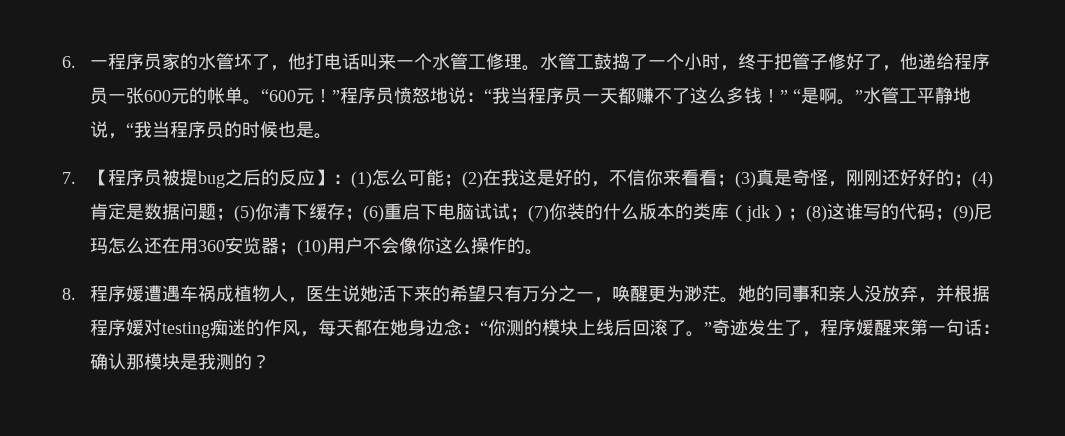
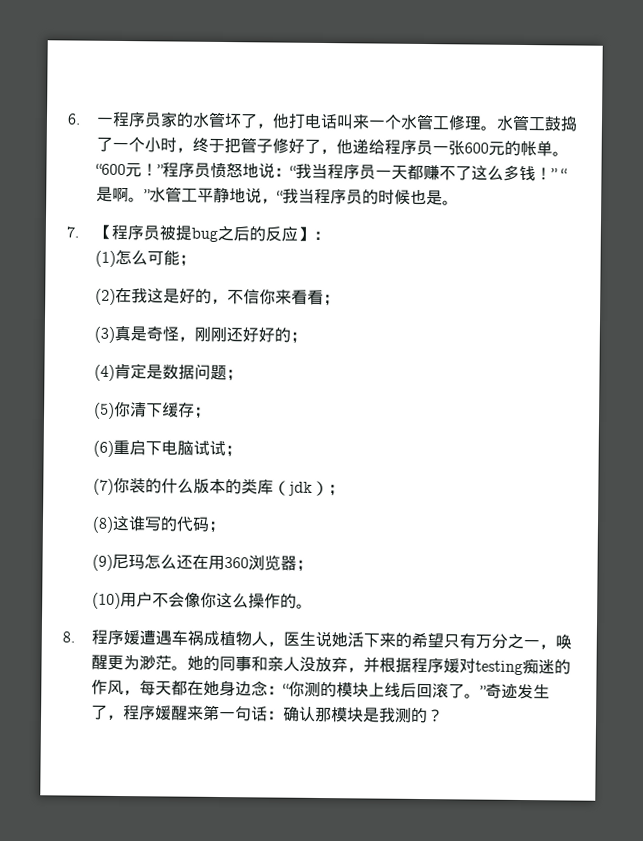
(352, 179) none -> (331, 235) //
(463, 180) none -> (197, 260) //
(736, 180) none -> (341, 300) //
(973, 180) none -> (308, 337) //
(235, 214) none -> (244, 375) //
(364, 214) none -> (212, 412) //
(529, 214) none -> (243, 451) //
(807, 214) none -> (346, 490) //
(954, 214) none -> (226, 527) //
[225,237,244,254] 安 -> [248,555,266,571] 浏
(298, 248) none -> (314, 565) //

